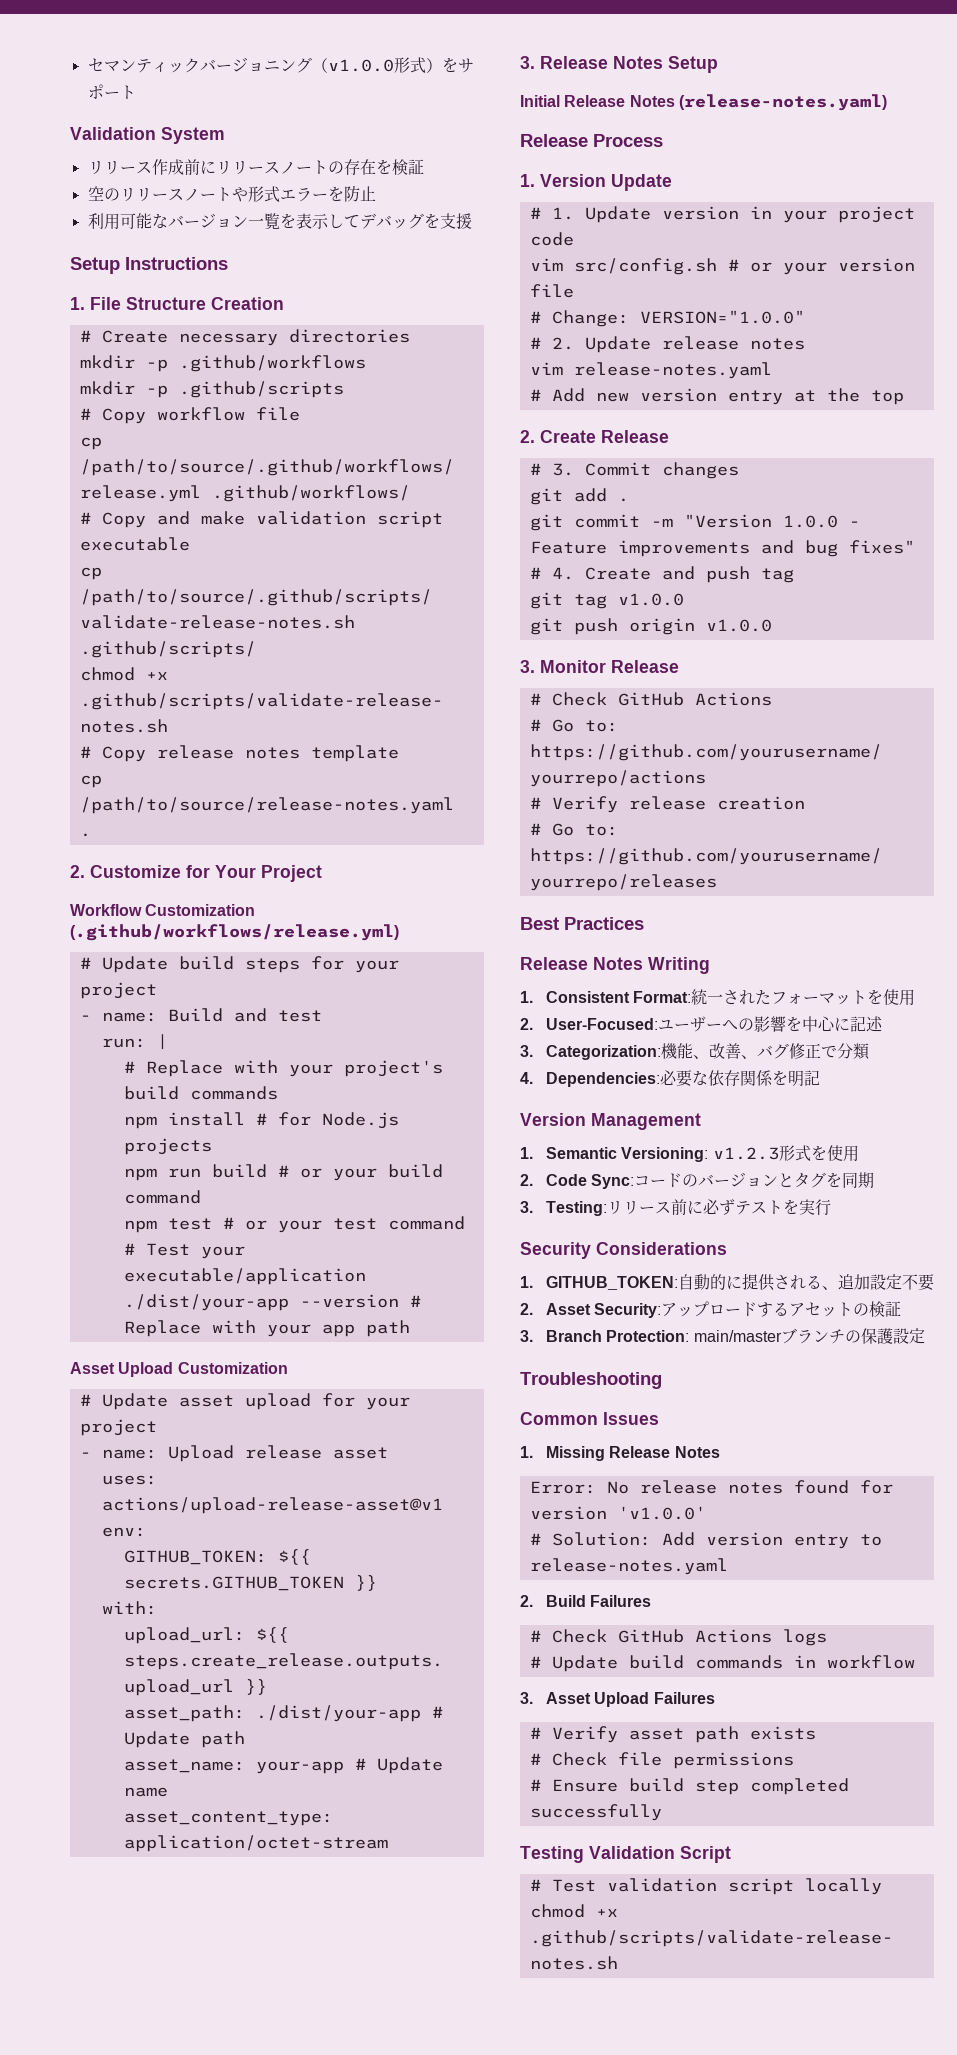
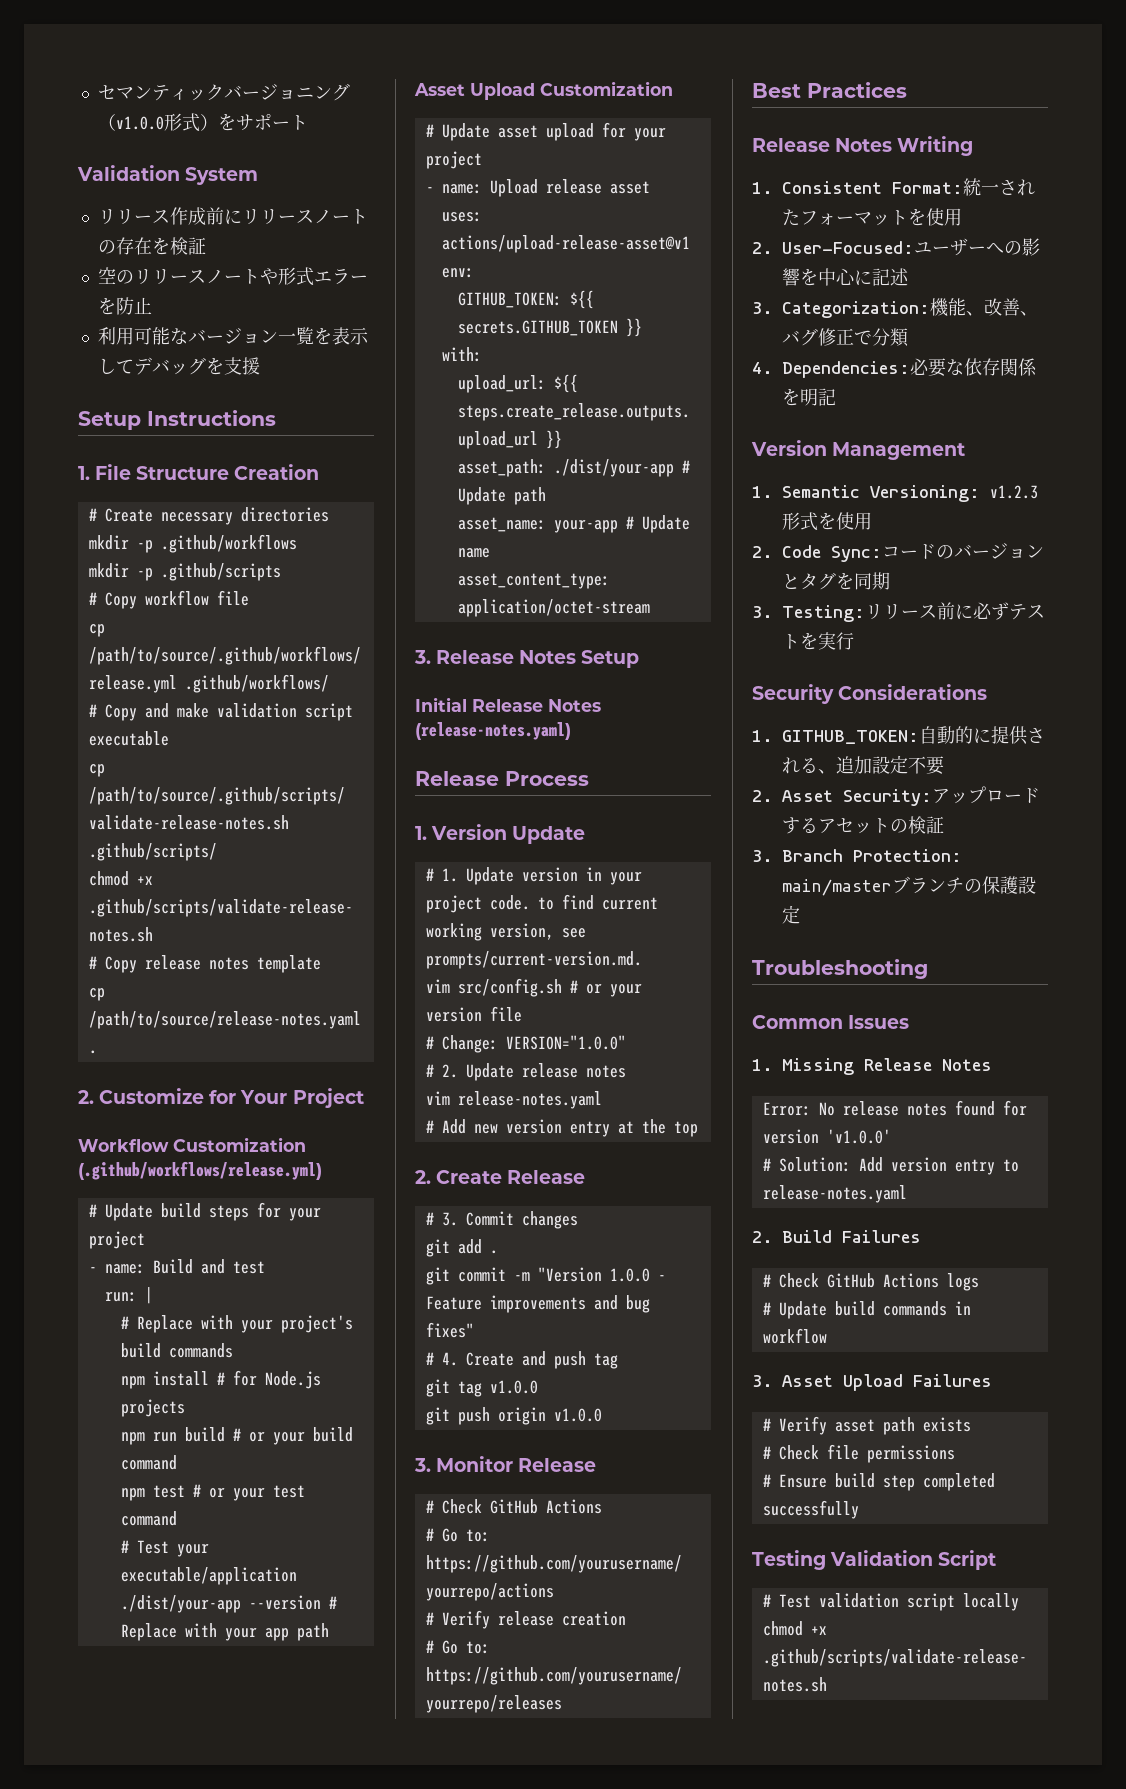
[529,232,574,246] code -> [489,894,658,910] [425,923,586,941] [425,951,642,969] code. to find current working version, see prompts/current-version.md.

